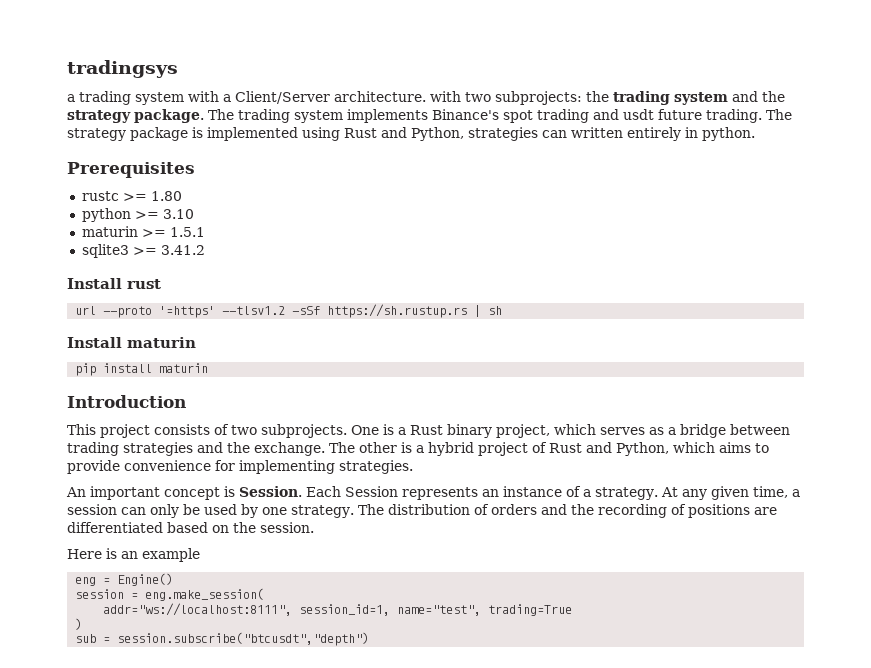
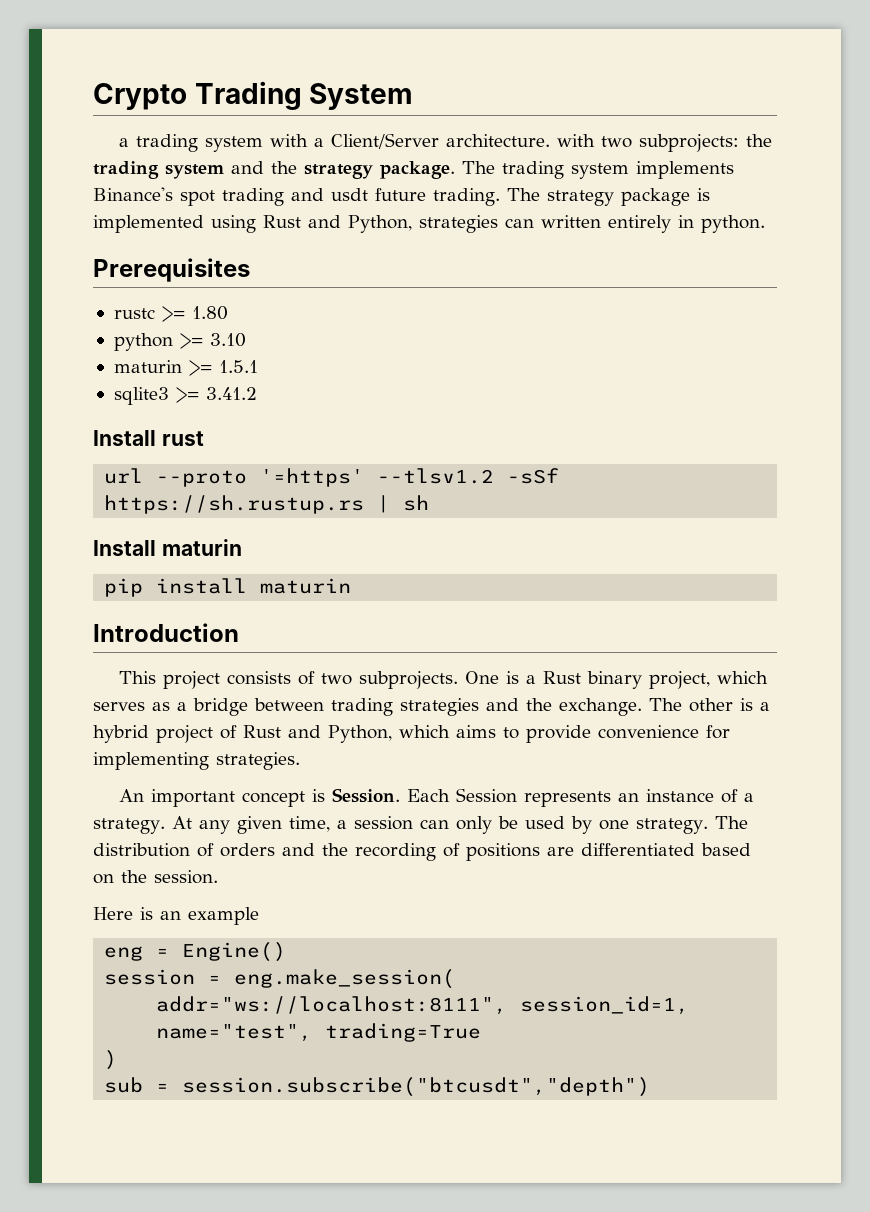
[67,60,178,78] tradingsys -> [93,81,414,110] Crypto Trading System

